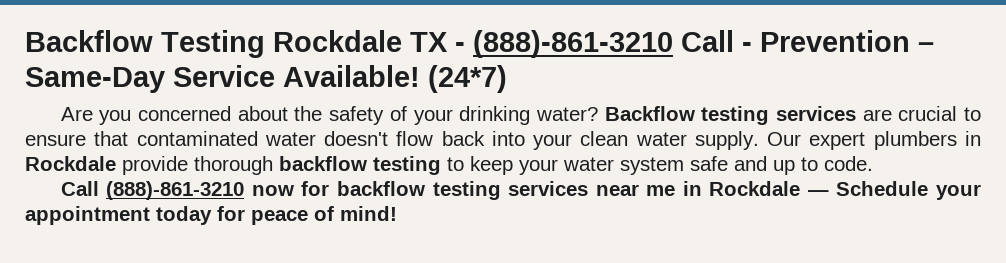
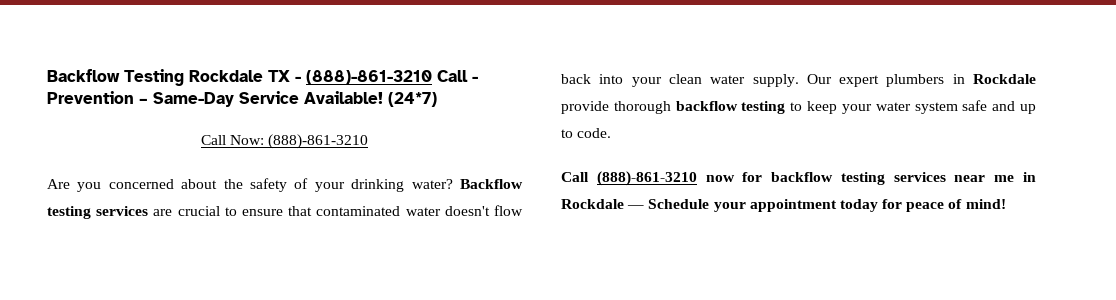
(507, 79) none -> [200,134,369,149] // Call Now: (888)-861-3210

